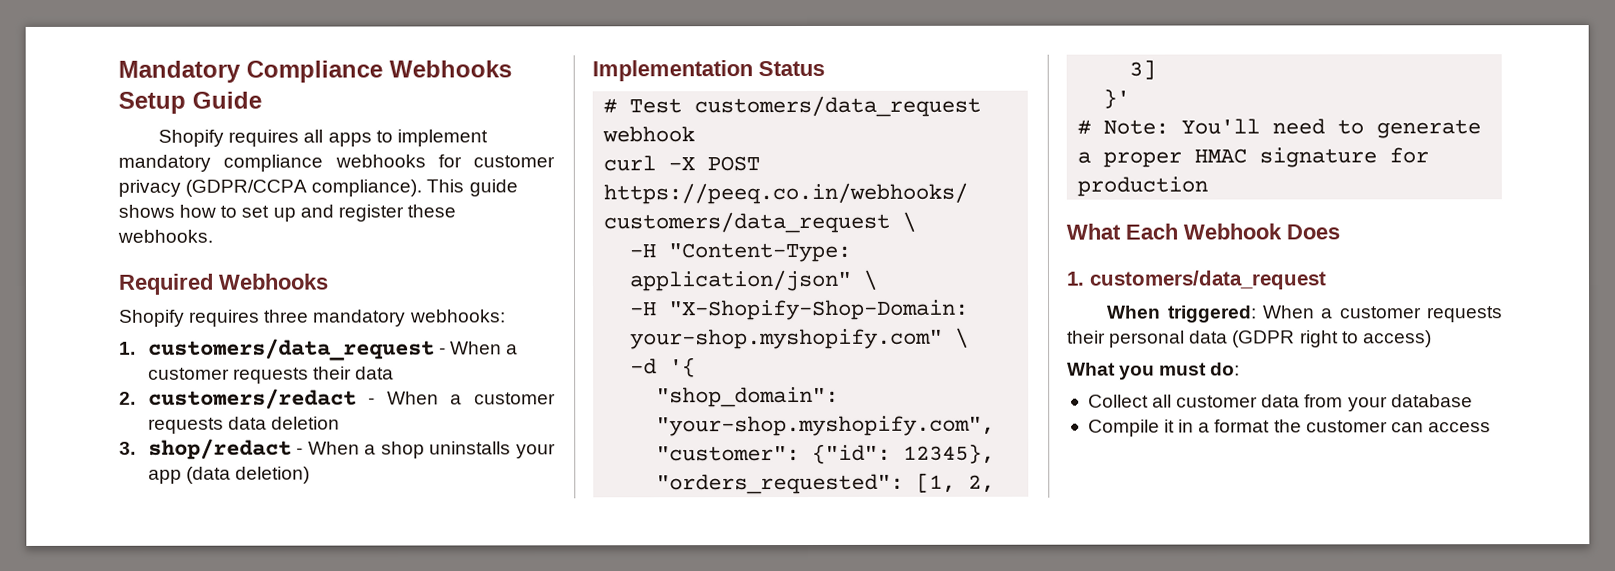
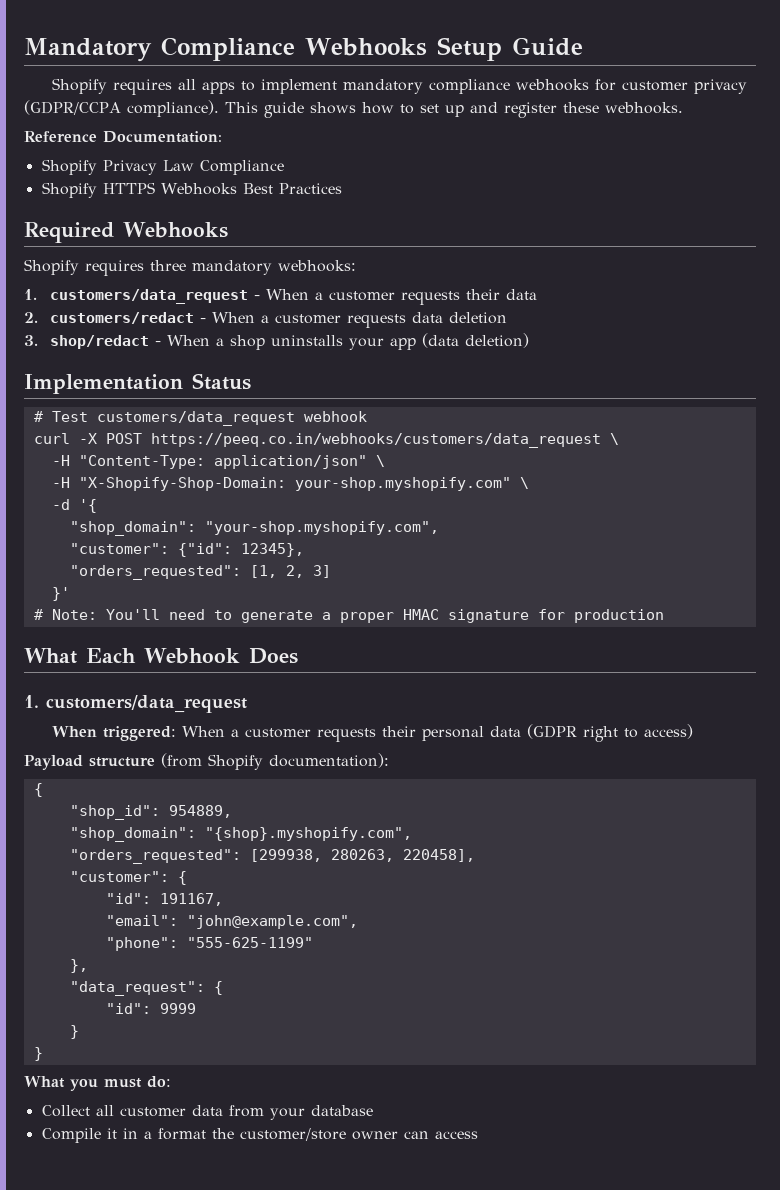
(213, 236) none -> [24,131,222,143] [41,159,284,175] [41,182,342,198] // Reference Documentation: // Shopify Privacy Law Compliance // Shopify HTTPS Webhooks Best Practices
(1432, 339) none -> [24,753,389,770] [33,783,43,797] [69,805,232,820] [69,827,412,842] [69,849,475,864] [69,871,187,885] [105,893,223,906] [105,915,358,929] [105,937,313,951] [69,959,88,973] [69,981,223,996] [105,1003,196,1014] [69,1025,79,1039] [33,1047,43,1061] // Payload structure (from Shopify documentation): // { // "shop_id": 954889, // "shop_domain": "{shop}.myshopify.com", // "orders_requested": [299938, 280263, 220458], // "customer": { // "id": 191167, // "email": "john@example.com", // "phone": "555-625-1199" // }, // "data_request": { // "id": 9999 // } // }
[1305,420,1388,433] customer -> [239,1128,398,1141] customer/store owner

